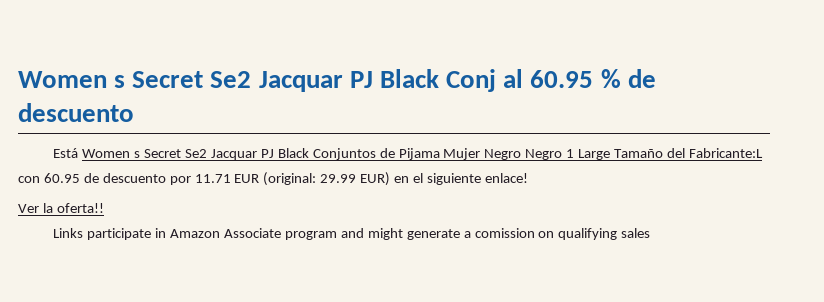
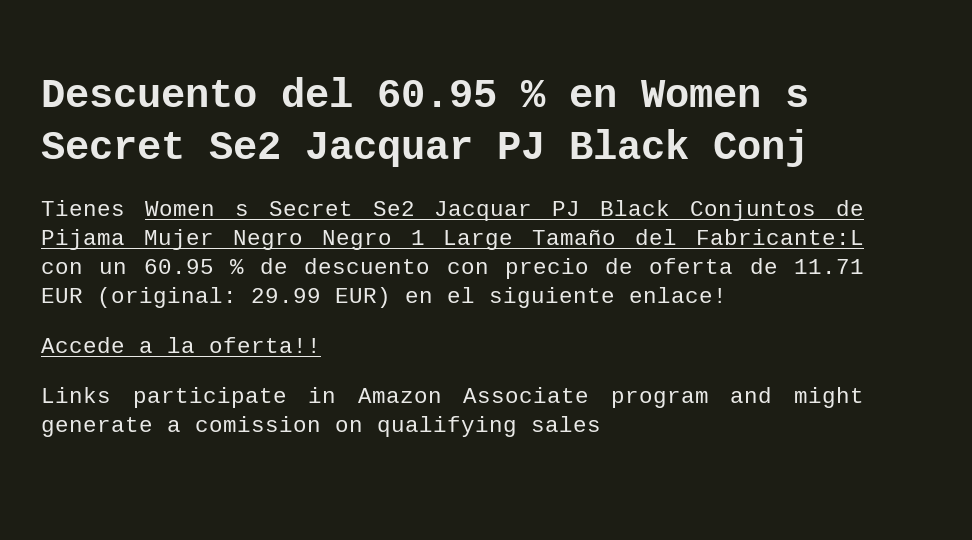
(18, 79) none -> [41,77,617,107] Descuento del 60.95 % en
[503,69,656,88] [18,103,134,122] [53,148,79,158] al 60.95 % de descuento // Está -> [41,200,125,216] // Tienes
[43,173,191,185] 60.95 de descuento por -> [99,258,778,279] un 60.95 % de descuento con precio de oferta de
[18,204,39,213] Ver -> [41,337,153,353] Accede a

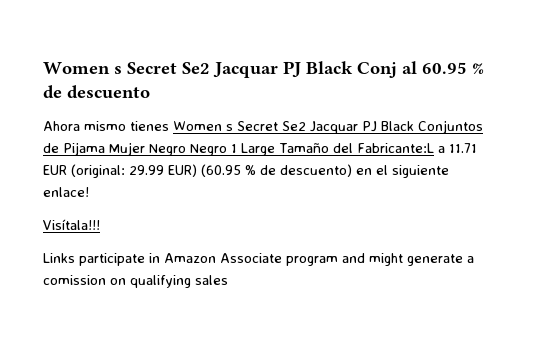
[41,77,617,107] Descuento del 60.95 % en -> (43, 68) none
[41,200,125,216] // Tienes -> [402,61,484,74] [43,85,150,99] [43,121,169,131] al 60.95 % de descuento // Ahora mismo tienes
[41,258,778,279] con un 60.95 % de descuento con precio de oferta de -> [437,146,445,153] a
(391, 297) none -> [201,164,352,177] (60.95 % de descuento)
[41,337,321,353] Accede a la oferta!! -> [43,219,100,230] Visítala!!!

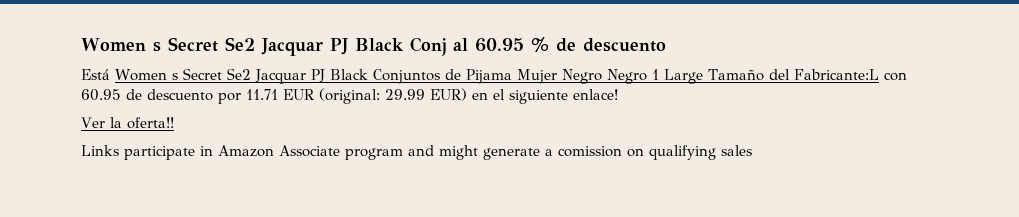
[43,121,169,131] Ahora mismo tienes -> [81,69,110,80] Está
[437,146,445,153] a -> [883,72,907,81] [81,89,241,104] con 60.95 de descuento por
[201,164,352,177] (60.95 % de descuento) -> (467, 94) none
[43,219,100,230] Visítala!!! -> [81,117,174,129] Ver la oferta!!

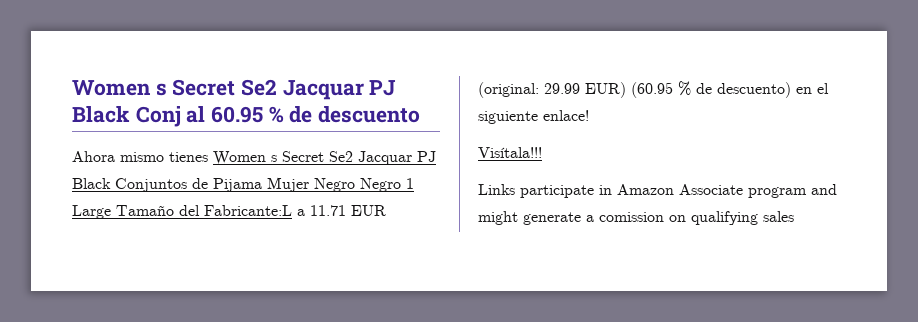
[81,69,110,80] Está -> [72,151,208,162] Ahora mismo tienes
[883,72,907,81] [81,89,241,104] con 60.95 de descuento por -> [297,209,305,216] a
(467, 94) none -> [631,81,791,98] (60.95 % de descuento)
[81,117,174,129] Ver la oferta!! -> [478,147,542,158] Visítala!!!

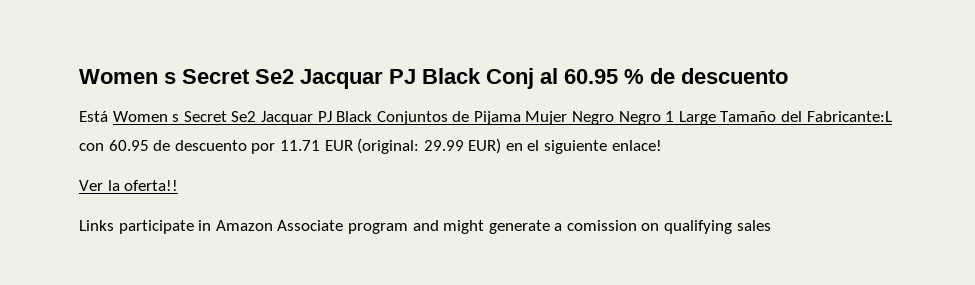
[72,151,208,162] Ahora mismo tienes -> [79,111,108,122] Está
[297,209,305,216] a -> [79,140,276,154] con 60.95 de descuento por
[631,81,791,98] (60.95 % de descuento) -> (502, 146) none
[478,147,542,158] Visítala!!! -> [79,180,179,191] Ver la oferta!!

